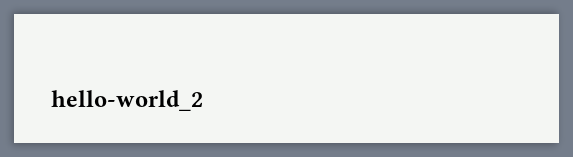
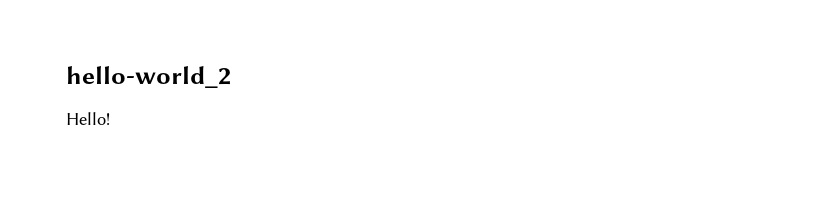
(203, 100) none -> [66,112,110,125] // Hello!

